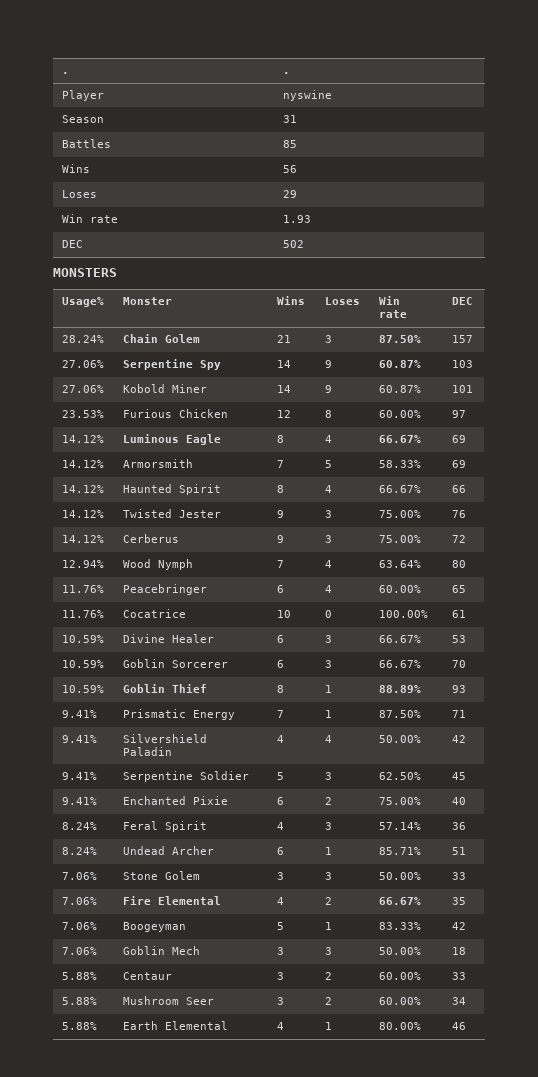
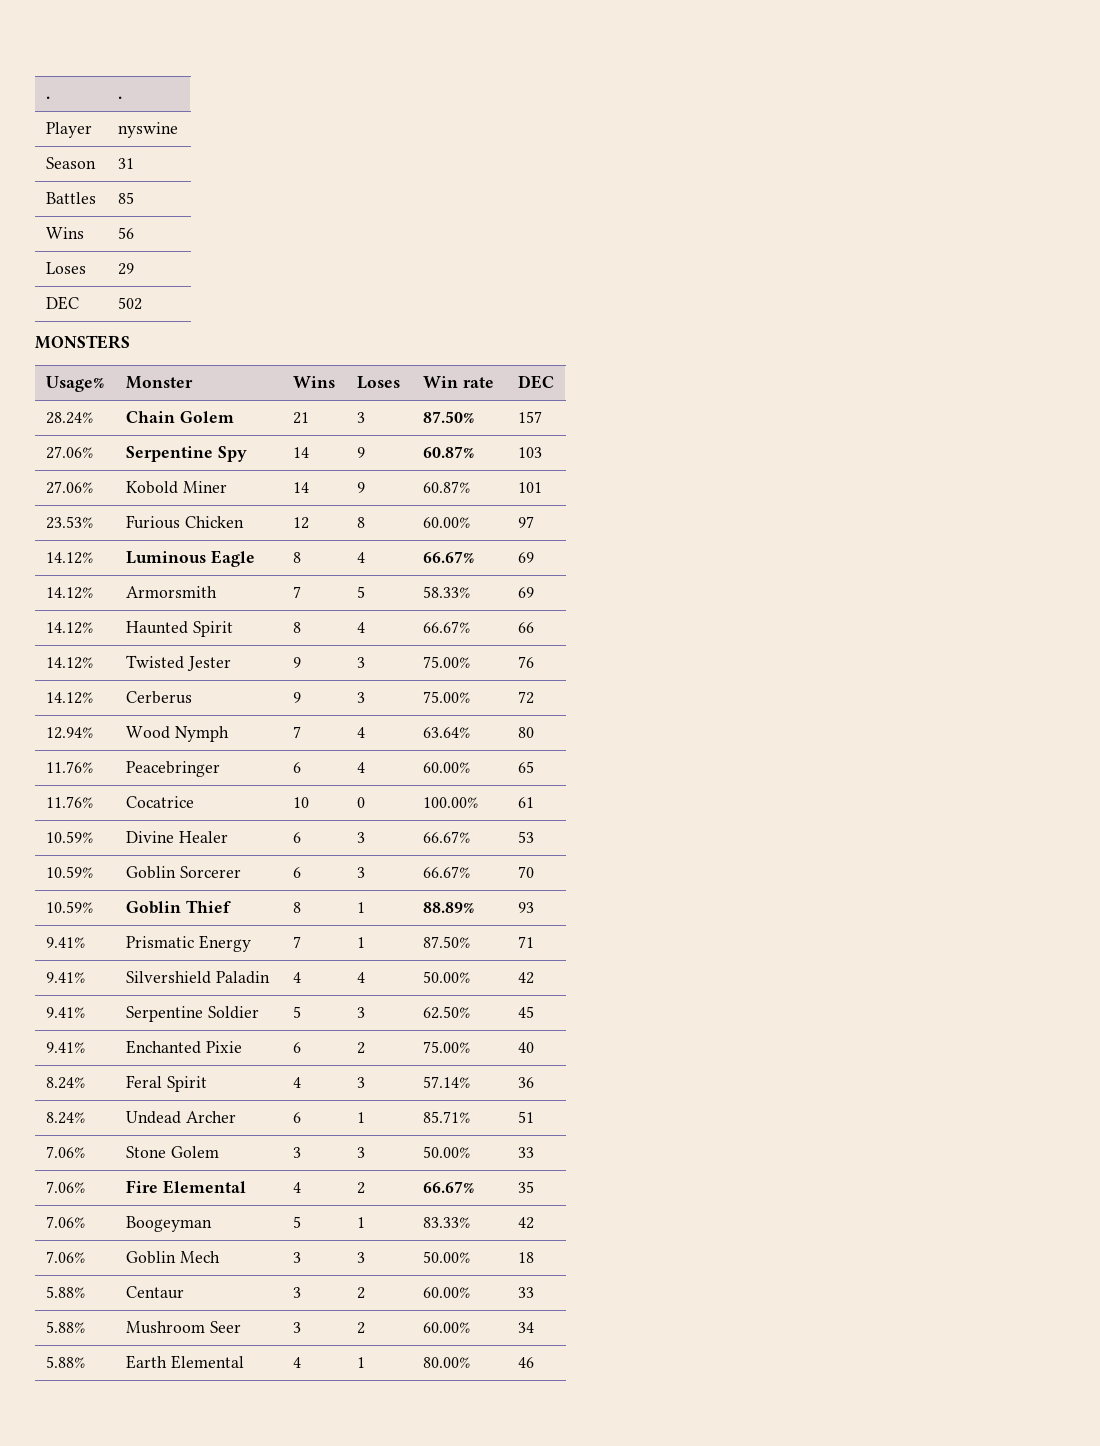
[62,214,119,223] [283,215,312,223] // Win rate | 1.93 -> (134, 269) none

